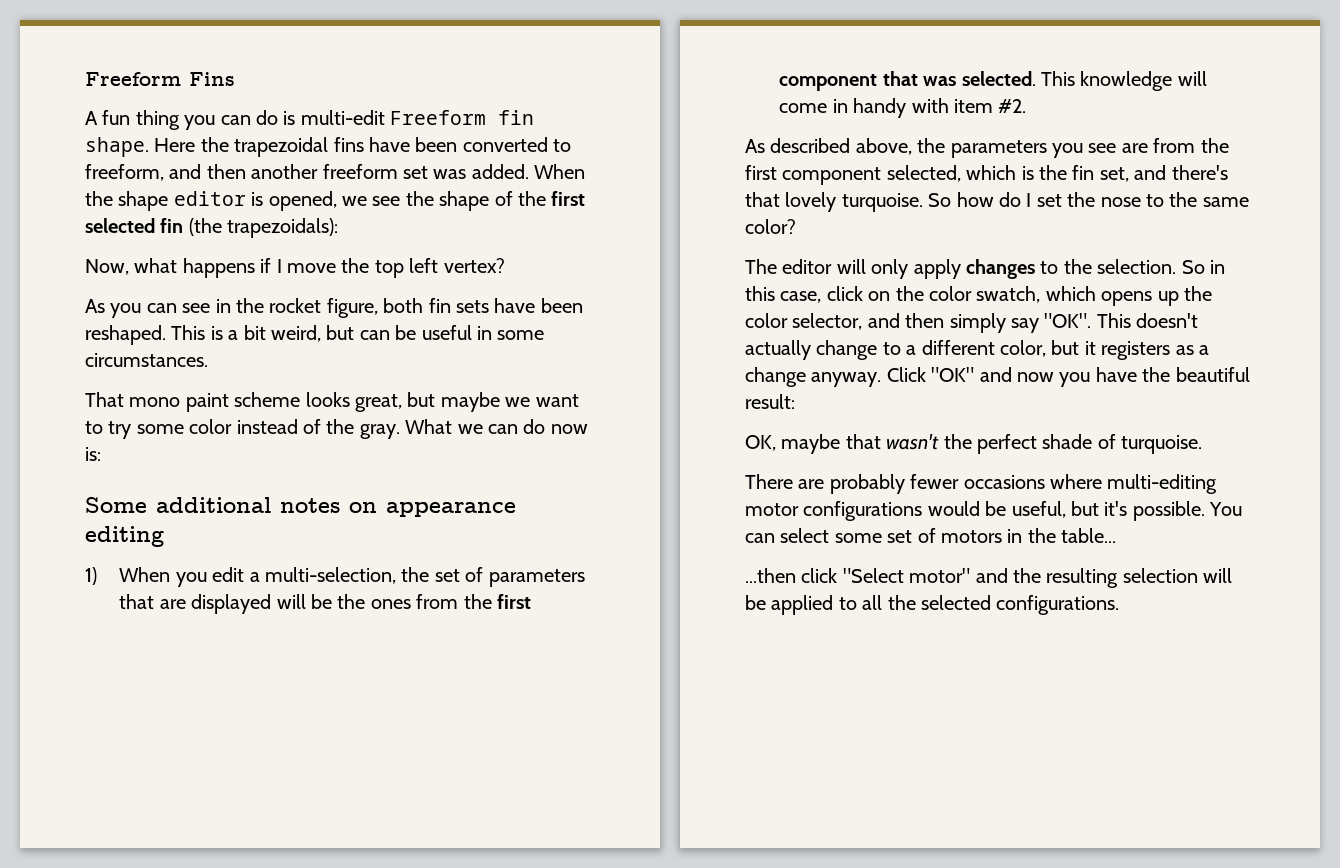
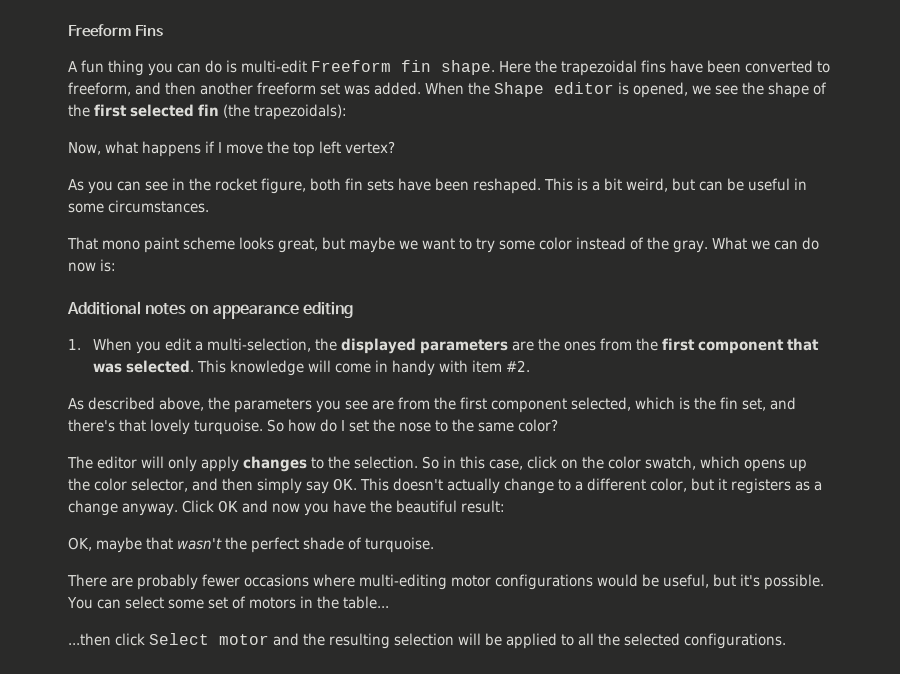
[118,191,169,211] shape -> [494,82,544,97] Shape
[85,497,271,513] Some additional -> [67,301,141,315] Additional
[85,567,97,585] 1) -> [68,339,81,350] 1.
[434,567,585,587] [119,594,332,614] set of parameters that are displayed will be -> [341,338,535,354] displayed parameters are
[1044,313,1092,328] "OK". -> [333,479,357,490] OK.
[931,367,975,382] "OK" -> [217,501,238,512] OK
[842,568,971,583] "Select motor" -> [149,633,269,645] Select motor

